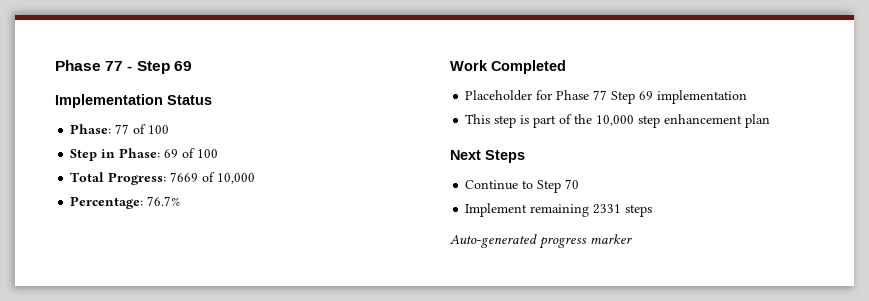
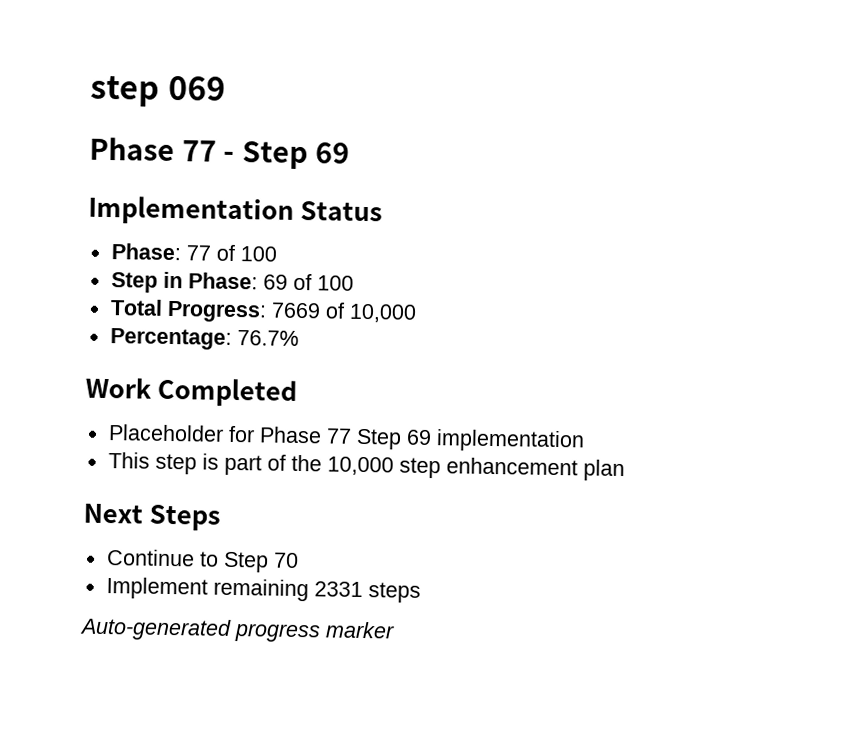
(55, 65) none -> [90,75,226,107] step 069 //

